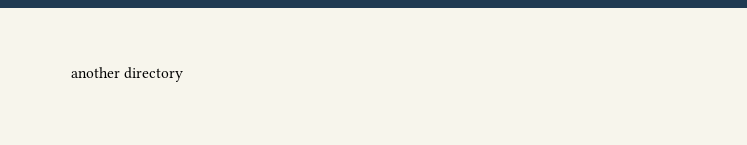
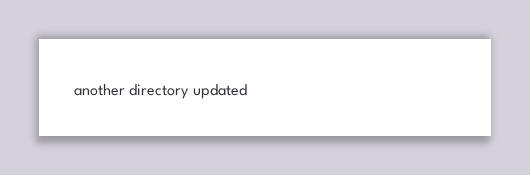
(184, 74) none -> [192,84,247,99] updated

